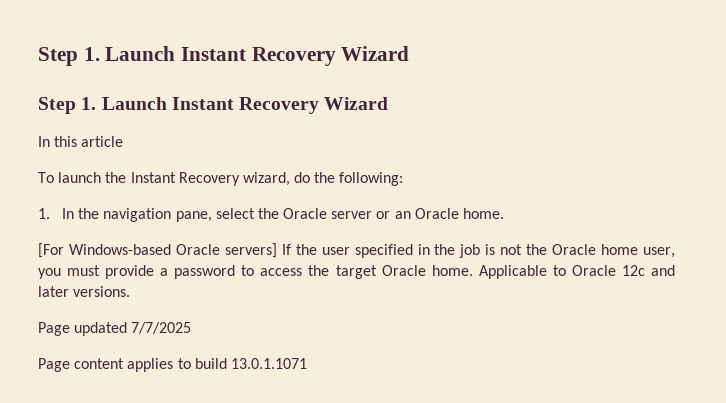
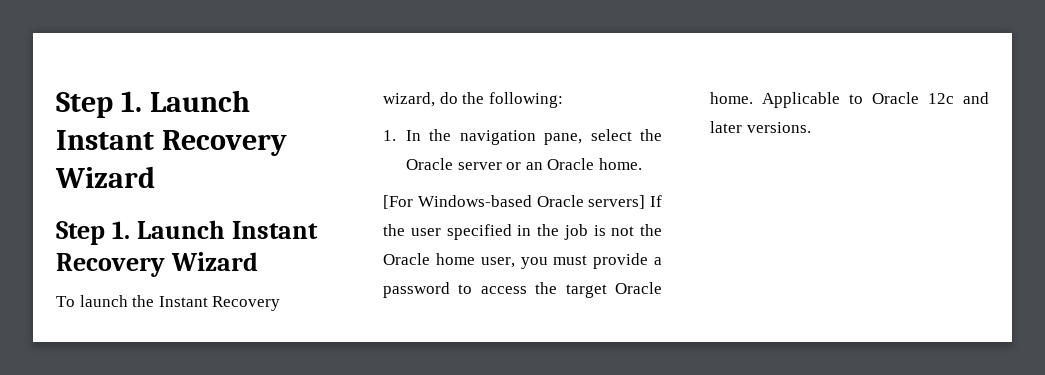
[38,136,124,147] // In this article -> (258, 261) none
[38,322,192,336] [38,358,307,372] // Page updated 7/7/2025 // Page content applies to build 13.0.1.1071 -> (811, 127) none

